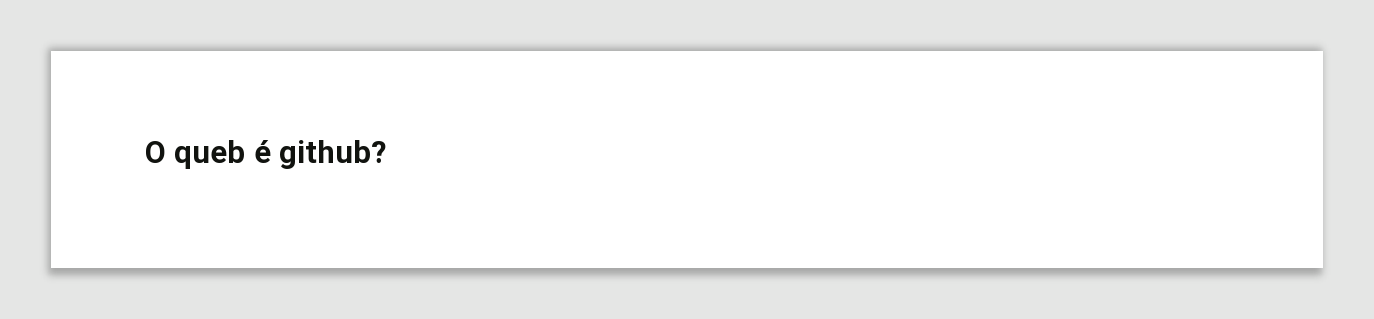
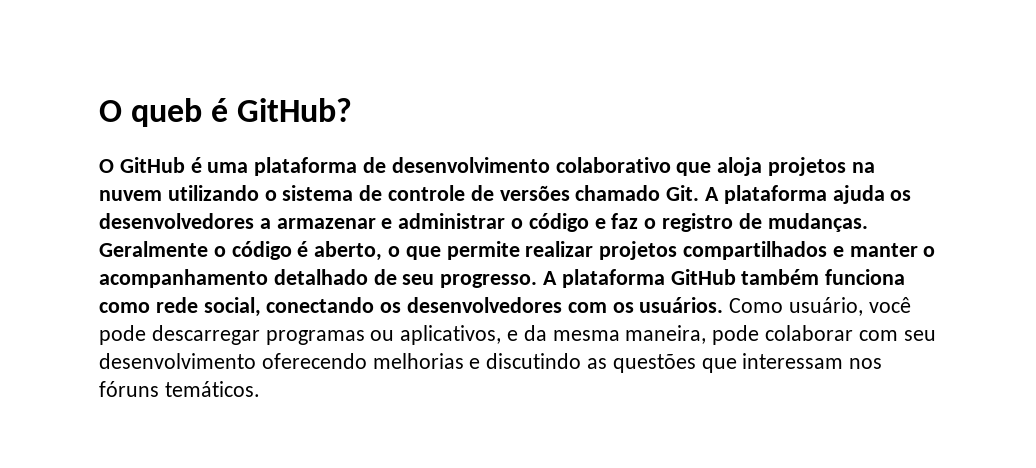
[279,140,387,169] github? -> [237,98,353,122] [99,157,875,176] [99,185,912,204] [99,213,868,232] [99,241,936,261] [99,269,906,288] [99,297,911,317] [99,325,936,345] [99,353,883,373] [99,381,260,397] GitHub? // O GitHub é uma plataforma de desenvolvimento colaborativo que aloja projetos na nuvem utilizando o sistema de controle de versões chamado Git. A plataforma ajuda os desenvolvedores a armazenar e administrar o código e faz o registro de mudanças. Geralmente o código é aberto, o que permite realizar projetos compartilhados e manter o acompanhamento detalhado de seu progresso. A plataforma GitHub também funciona como rede social, conectando os desenvolvedores com os usuários. Como usuário, você pode descarregar programas ou aplicativos, e da mesma maneira, pode colaborar com seu desenvolvimento oferecendo melhorias e discutindo as questões que interessam nos fóruns temáticos.

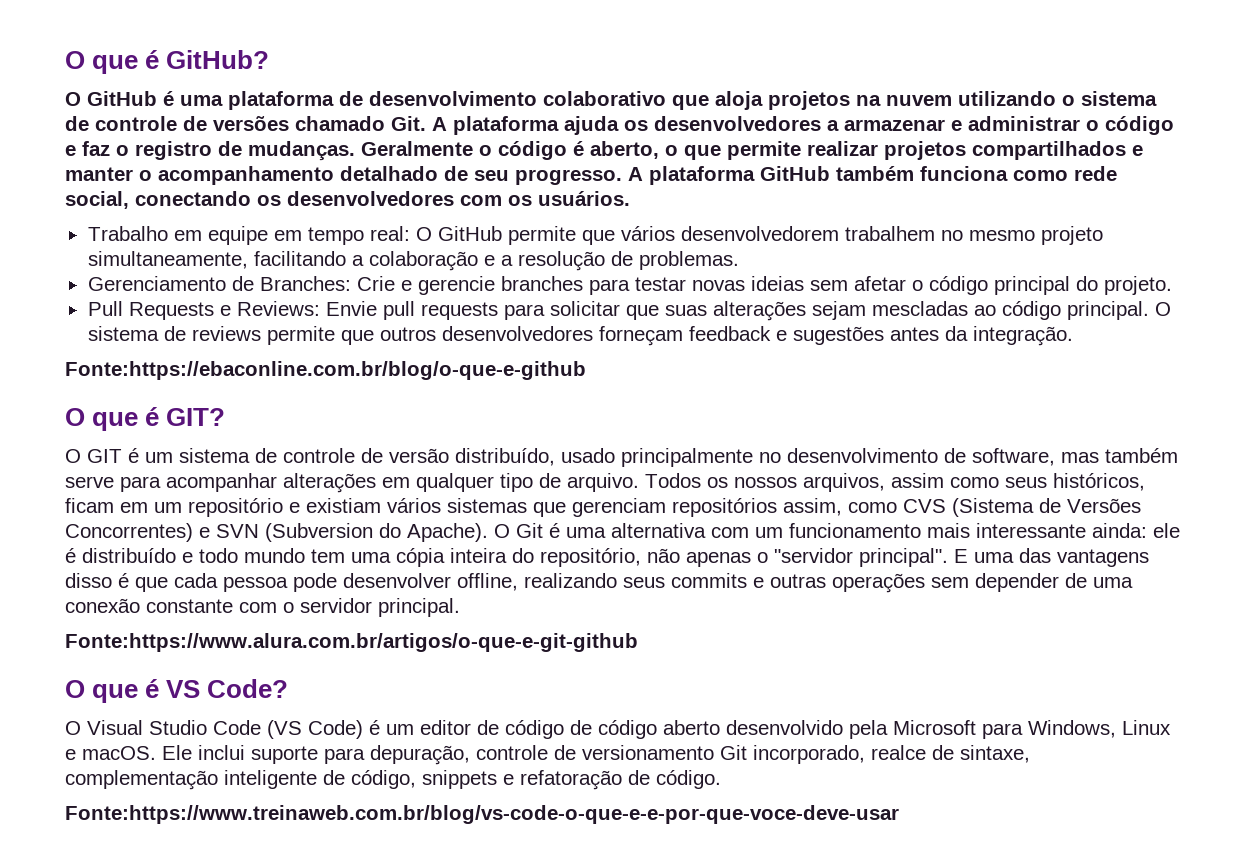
[99,98,203,127] O queb -> [65,51,139,74] O que
[729,297,911,316] [99,325,936,345] [99,353,883,373] [99,381,260,397] Como usuário, você pode descarregar programas ou aplicativos, e da mesma maneira, pode colaborar com seu desenvolvimento oferecendo melhorias e discutindo as questões que interessam nos fóruns temáticos. -> [87,226,1103,245] [87,251,739,271] [87,276,1172,295] [87,301,1171,321] [87,326,1073,346] [65,361,586,380] [65,407,226,431] [65,448,1178,467] [65,473,1145,493] [65,498,1141,517] [65,523,1180,542] [65,548,1149,567] [65,573,1133,593] [65,598,460,617] [65,633,638,652] [65,679,289,703] [65,720,1171,739] [65,745,1030,765] [65,770,721,790] [65,805,899,824] // Trabalho em equipe em tempo real: O GitHub permite que vários desenvolvedorem trabalhem no mesmo projeto simultaneamente, facilitando a colaboração e a resolução de problemas. // Gerenciamento de Branches: Crie e gerencie branches para testar novas ideias sem afetar o código principal do projeto. // Pull Requests e Reviews: Envie pull requests para solicitar que suas alterações sejam mescladas ao código principal. O sistema de reviews permite que outros desenvolvedores forneçam feedback e sugestões antes da integração. // Fonte:https://ebaconline.com.br/blog/o-que-e-github // O que é GIT? // O GIT é um sistema de controle de versão distribuído, usado principalmente no desenvolvimento de software, mas também serve para acompanhar alterações em qualquer tipo de arquivo. Todos os nossos arquivos, assim como seus históricos, ficam em um repositório e existiam vários sistemas que gerenciam repositórios assim, como CVS (Sistema de Versões Concorrentes) e SVN (Subversion do Apache). O Git é uma alternativa com um funcionamento mais interessante ainda: ele é distribuído e todo mundo tem uma cópia inteira do repositório, não apenas o "servidor principal". E uma das vantagens disso é que cada pessoa pode desenvolver offline, realizando seus commits e outras operações sem depender de uma conexão constante com o servidor principal. // Fonte:https://www.alura.com.br/artigos/o-que-e-git-github // O que é VS Code? // O Visual Studio Code (VS Code) é um editor de código de código aberto desenvolvido pela Microsoft para Windows, Linux e macOS. Ele inclui suporte para depuração, controle de versionamento Git incorporado, realce de sintaxe, complementação inteligente de código, snippets e refatoração de código. // Fonte:https://www.treinaweb.com.br/blog/vs-code-o-que-e-e-por-que-voce-deve-usar

